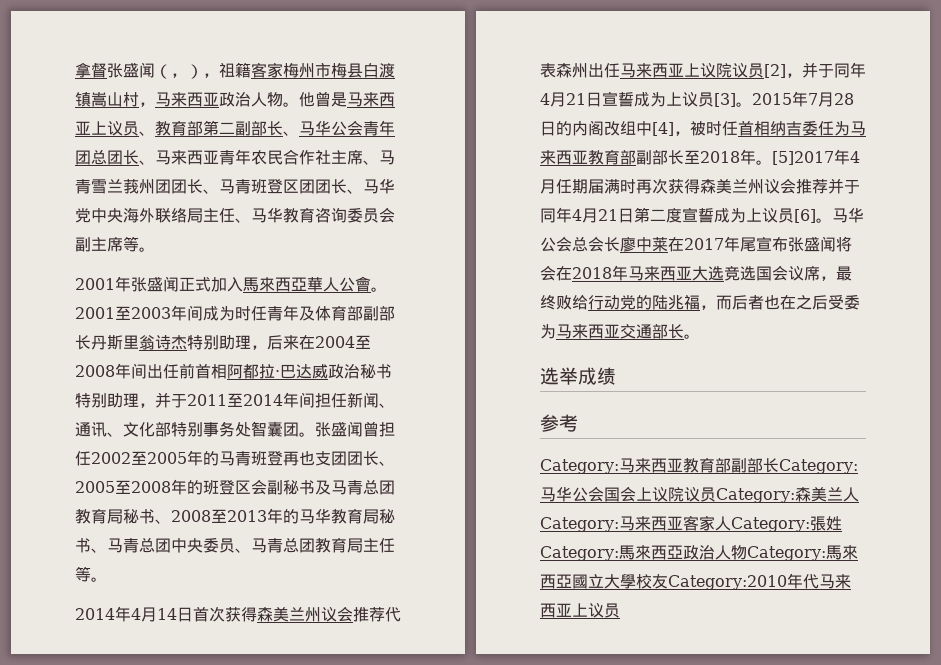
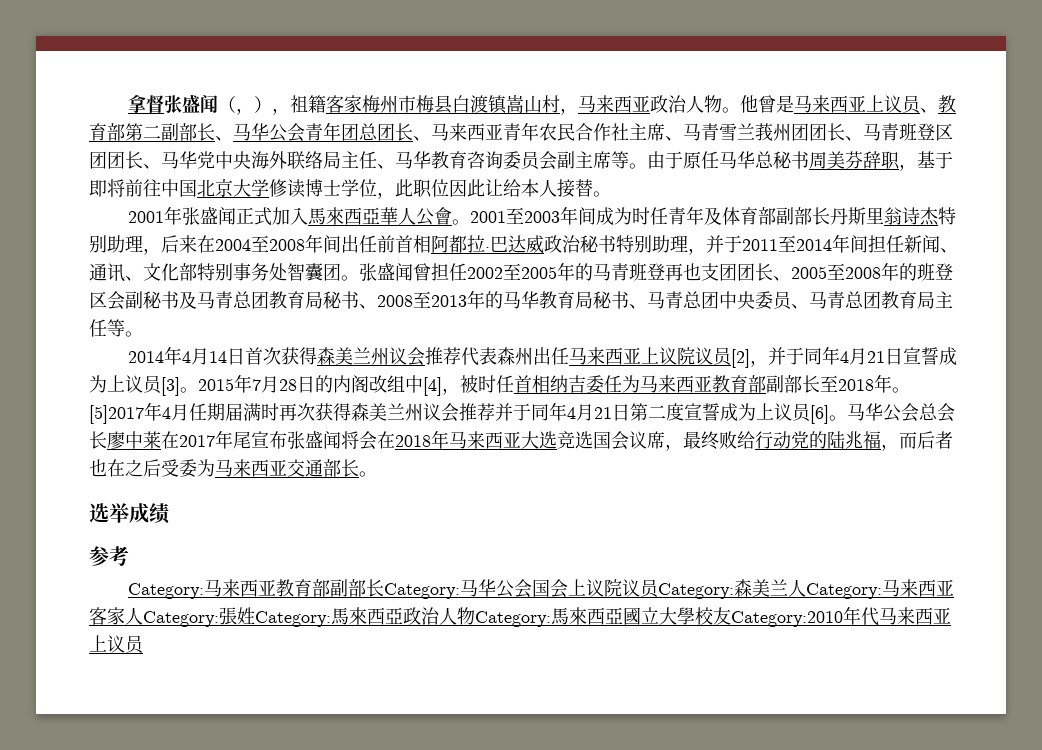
(155, 249) none -> [647,151,953,171] [89,179,611,199] 由于原任马华总秘书周美芬辞职，基于即将前往中国北京大学修读博士学位，此职位因此让给本人接替。

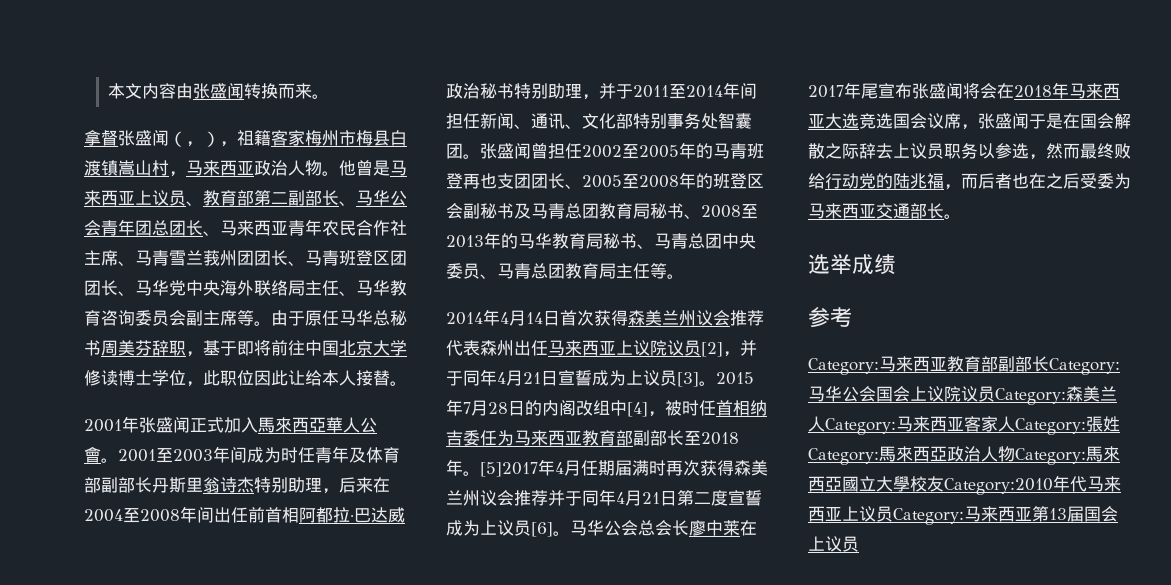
(127, 103) none -> [108,83,330,99] 本文内容由张盛闻转换而来。 //
(683, 447) none -> [978,113,1131,129] [808,143,1080,160] 张盛闻于是在国会解散之际辞去上议员职务以参选，然而
(145, 644) none -> [893,506,1118,525] [808,536,859,552] Category:马来西亚第13届国会上议员

